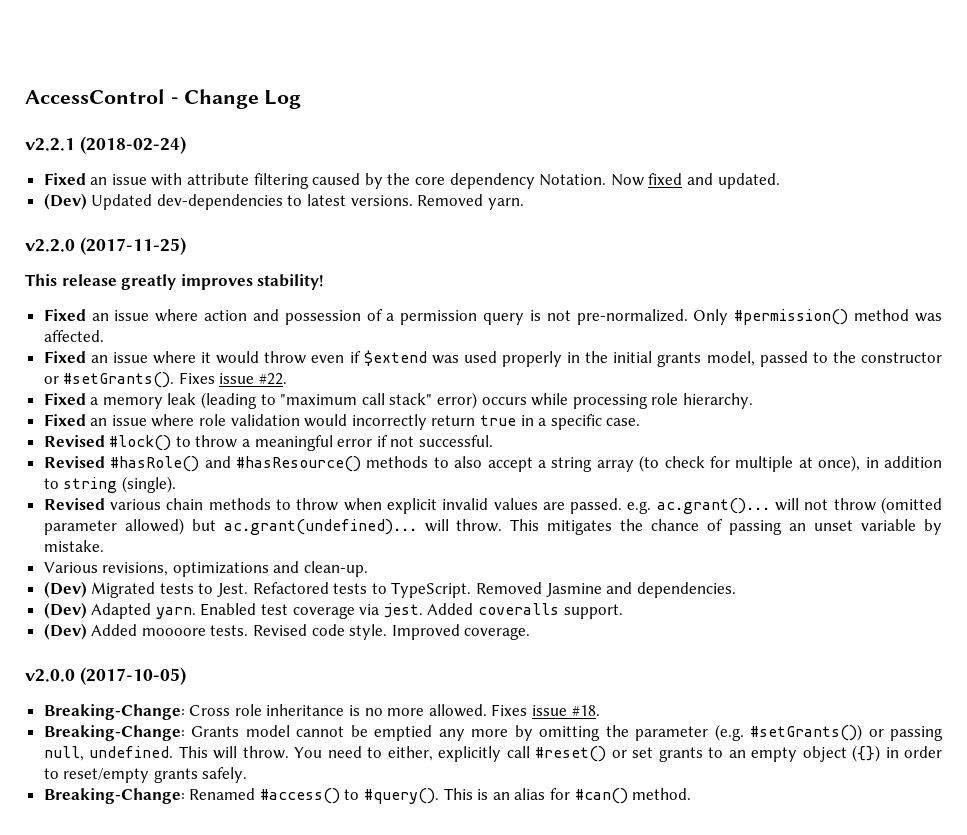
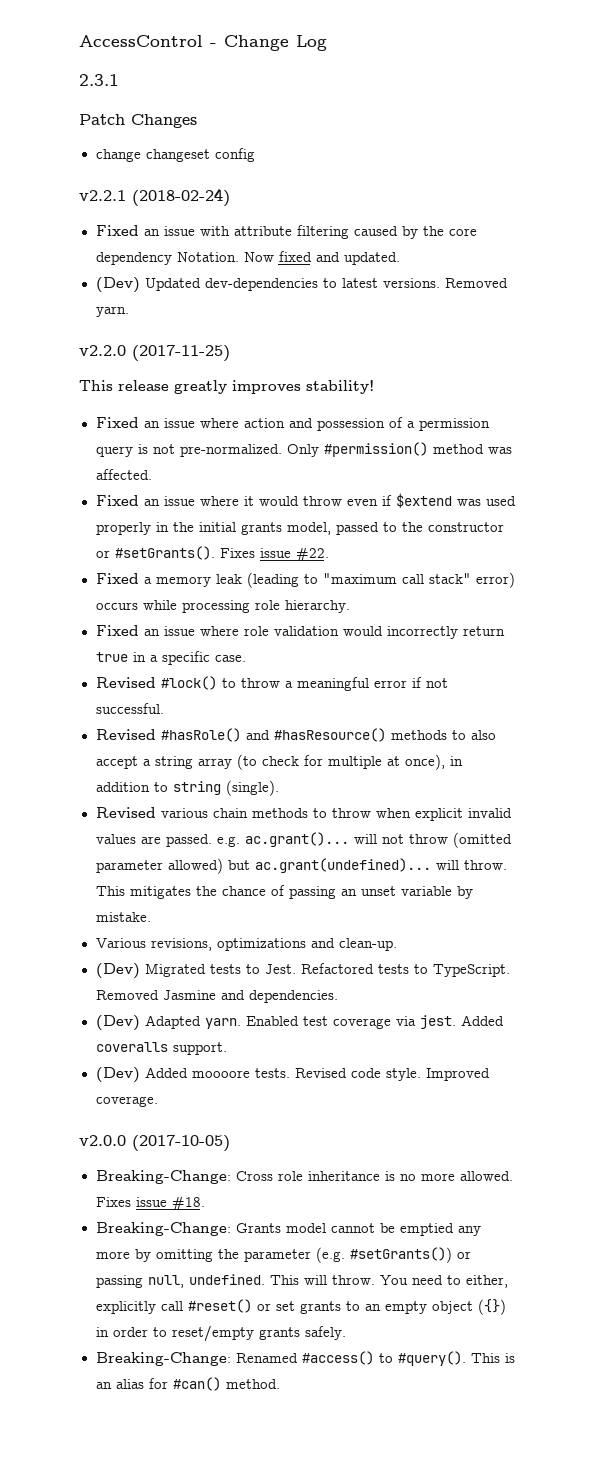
(302, 99) none -> [79,74,119,86] [79,114,197,128] [95,148,255,162] // 2.3.1 // Patch Changes // change changeset config

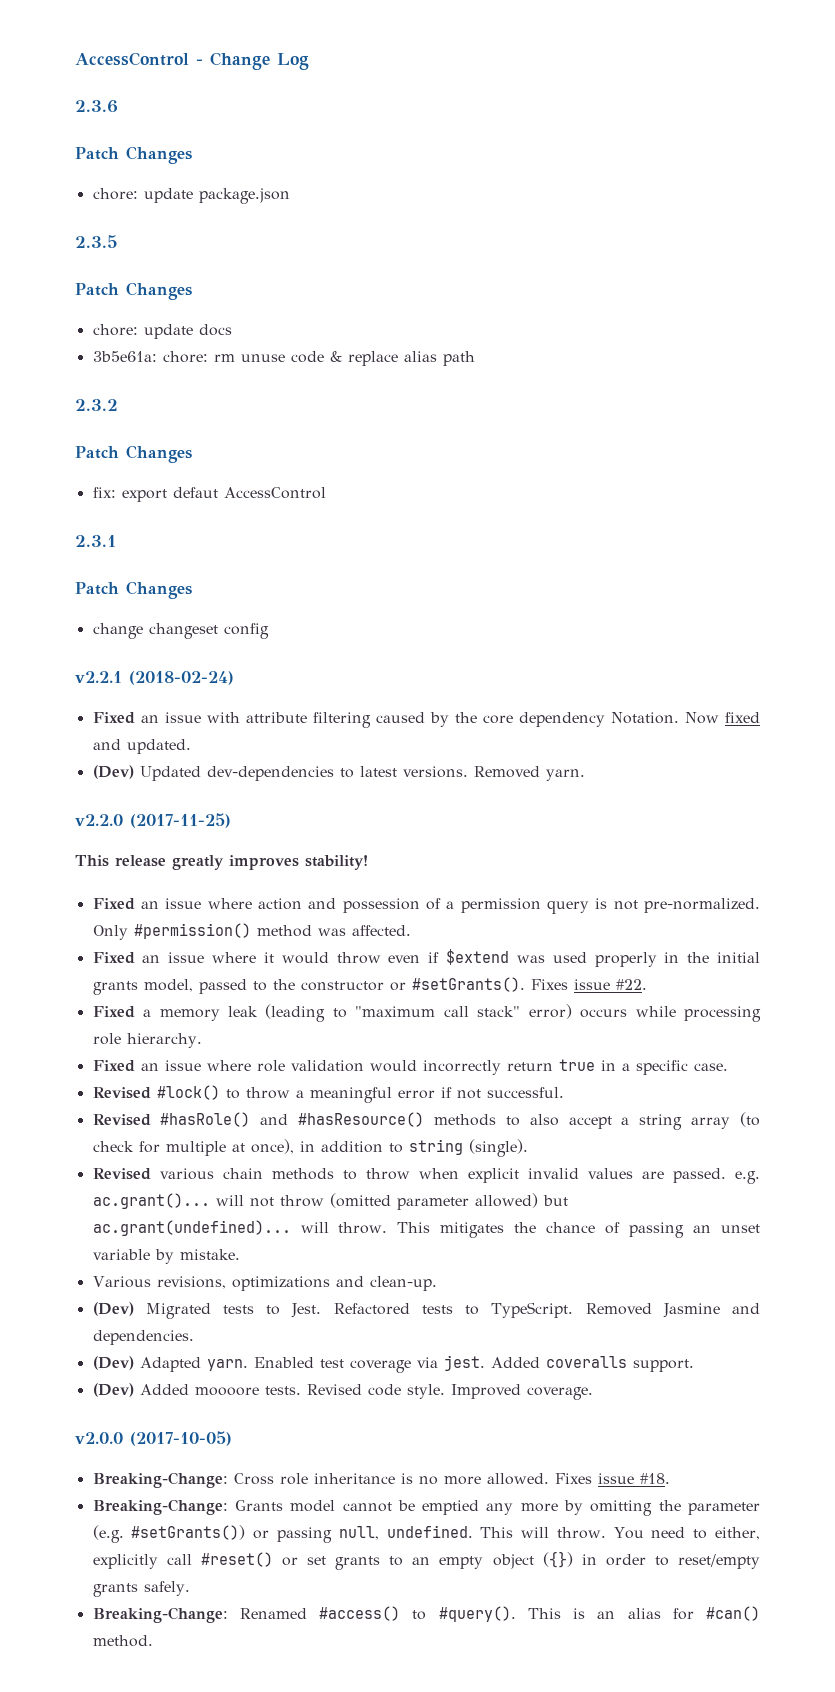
(327, 43) none -> [75,100,118,113] [75,146,192,164] [92,188,290,204] [75,235,118,248] [75,282,192,300] [92,324,232,339] [92,351,475,366] [75,399,118,411] [75,445,192,463] [92,487,326,502] // 2.3.6 // Patch Changes // chore: update package.json // 2.3.5 // Patch Changes // chore: update docs // 3b5e61a: chore: rm unuse code & replace alias path // 2.3.2 // Patch Changes // fix: export defaut AccessControl

